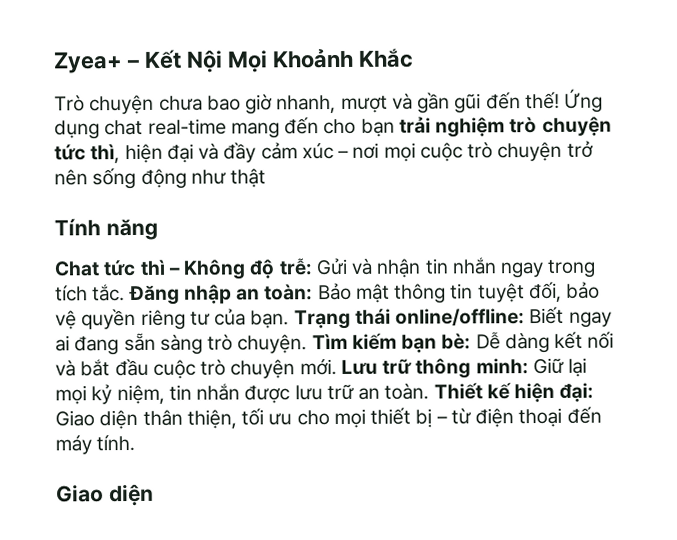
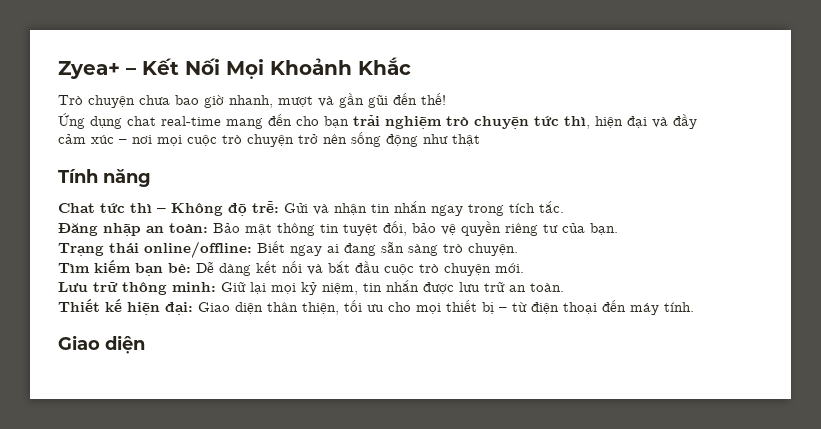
[186,50,224,73] Nội -> [185,58,220,75] Nối
(560, 100) none -> (446, 99) //
(126, 293) none -> (564, 207) //
(290, 319) none -> (618, 229) //
(308, 344) none -> (518, 249) //
(337, 367) none -> (524, 268) //
(430, 391) none -> (564, 287) //

